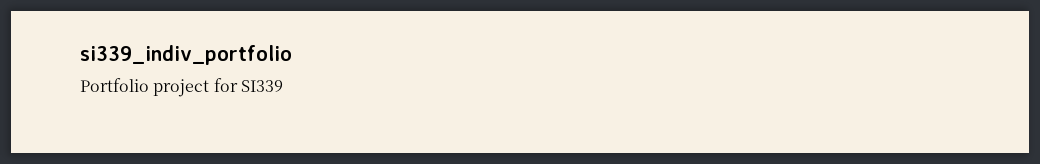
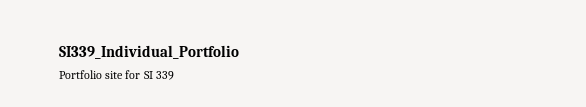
[80,45,292,65] si339_indiv_portfolio -> [59,45,239,59] SI339_Individual_Portfolio
[153,78,283,97] project for SI339 -> [105,70,174,80] site for SI 339

